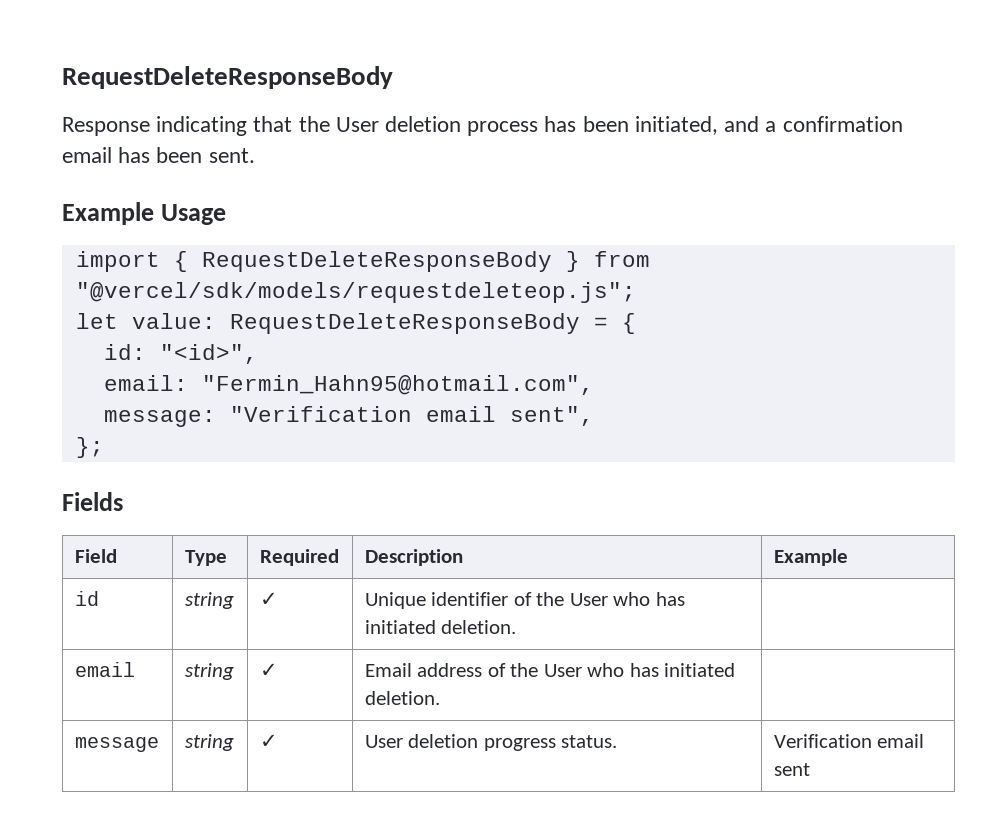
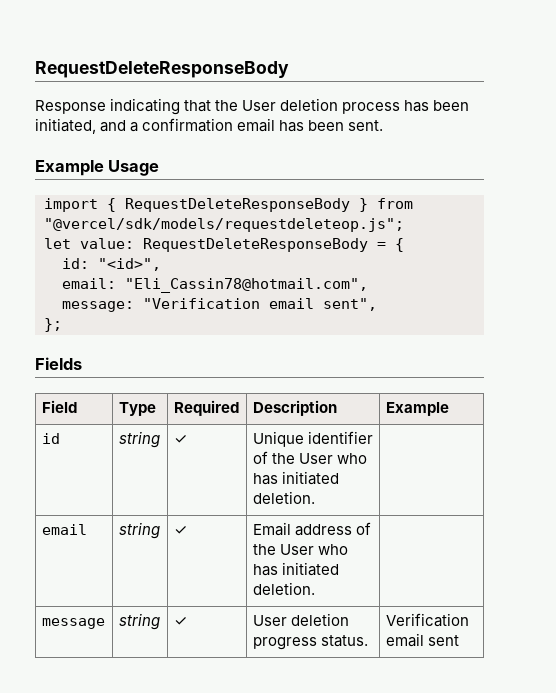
[201,375,594,395] "Fermin_Hahn95@hotmail.com", -> [125,278,368,293] "Eli_Cassin78@hotmail.com",

